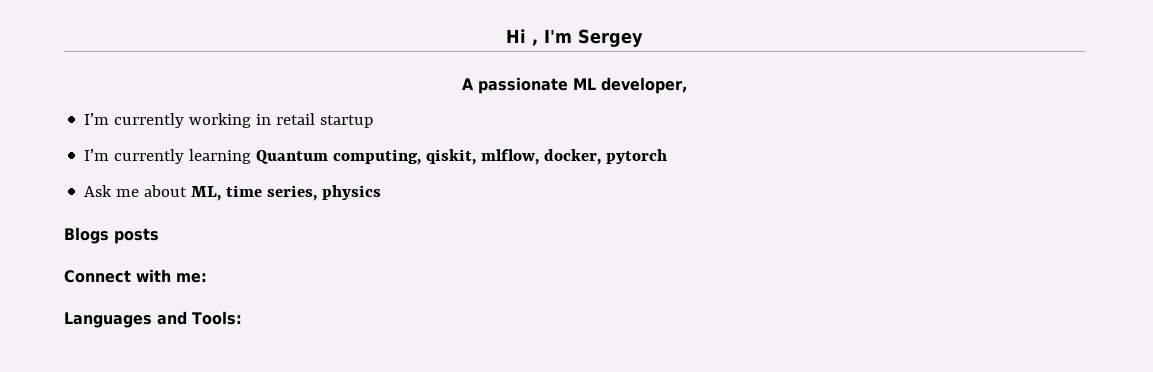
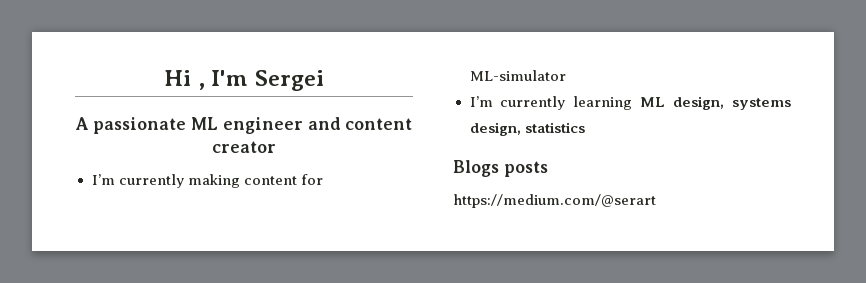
[578,29,643,47] Sergey -> [254,70,324,91] Sergei
[601,77,688,94] [84,113,374,128] [84,149,668,165] [84,185,382,201] [64,227,159,244] [64,269,207,283] [64,311,242,328] developer, // I’m currently working in retail startup // I’m currently learning Quantum computing, qiskit, mlflow, docker, pytorch // Ask me about ML, time series, physics // Blogs posts // Connect with me: // Languages and Tools: -> [222,117,413,134] [212,141,276,153] [91,174,323,188] [469,70,566,81] [469,96,791,110] [469,122,585,136] [453,160,548,177] [453,194,656,208] engineer and content creator // I’m currently making content for ML-simulator // I’m currently learning ML design, systems design, statistics // Blogs posts // https://medium.com/@serart

